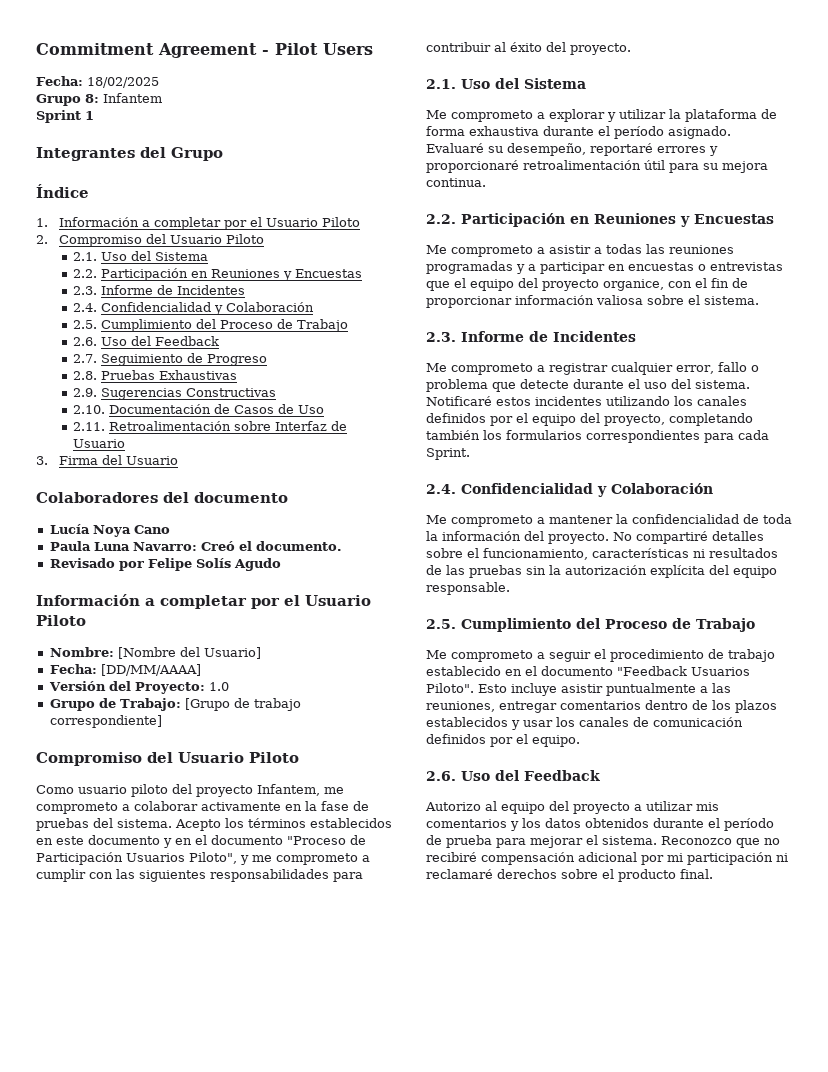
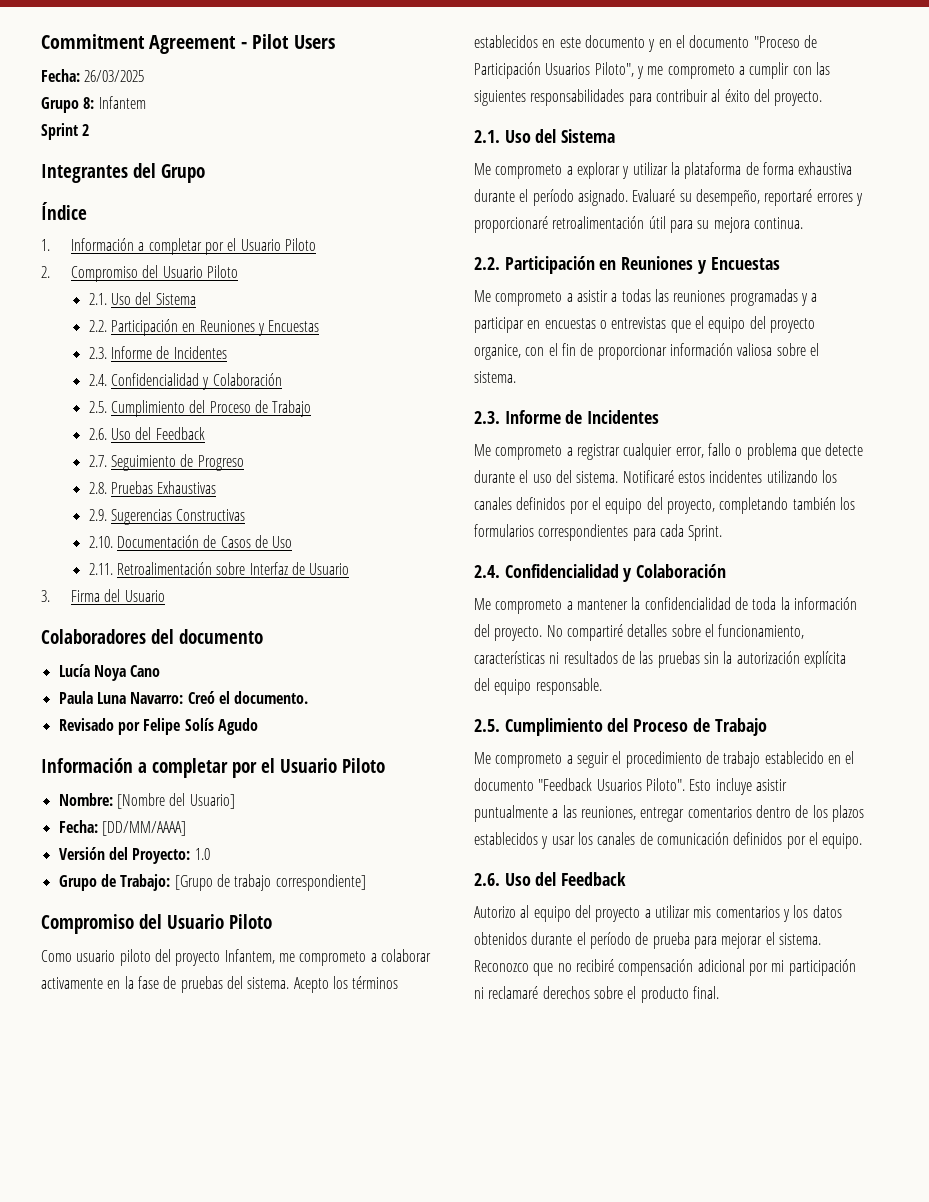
[87,77,159,88] 18/02/2025 -> [84,70,145,82] 26/03/2025
[85,111,94,120] 1 -> [82,124,90,136] 2

